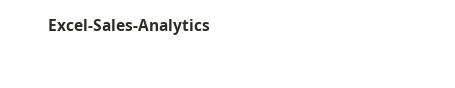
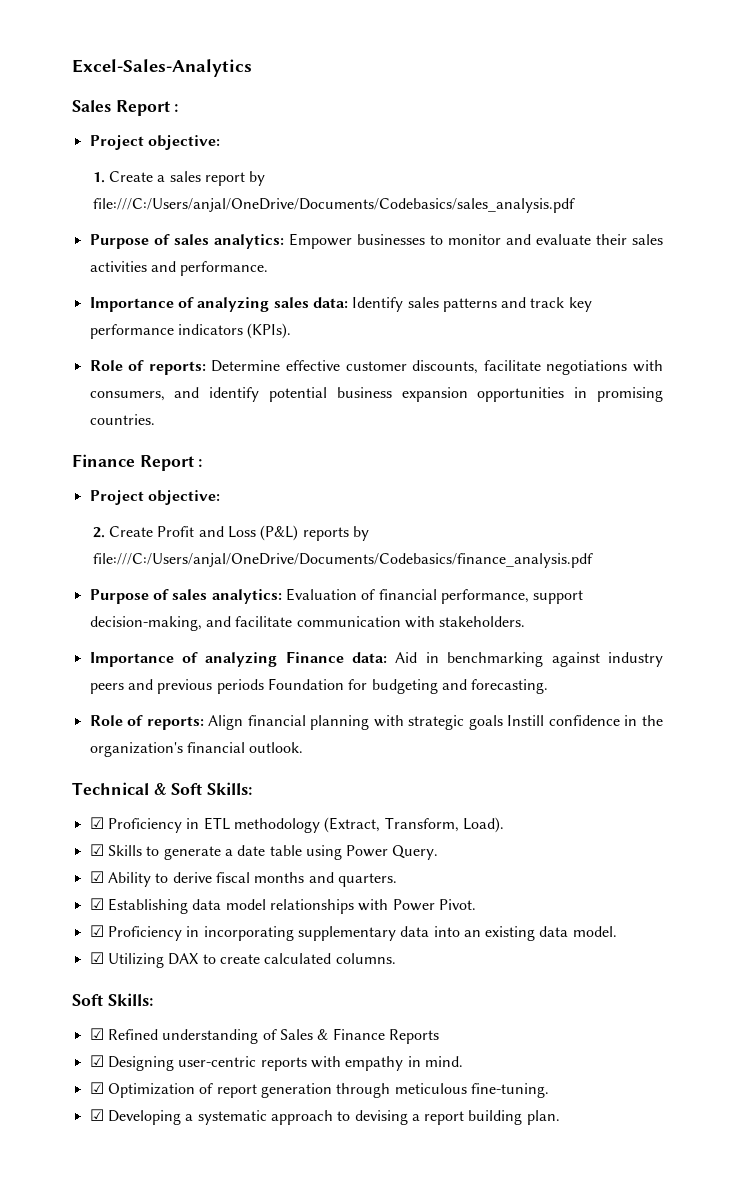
(210, 27) none -> [72,100,179,116] [89,135,220,150] [92,171,266,186] [92,198,575,213] [89,233,663,249] [89,261,269,276] [89,297,592,312] [89,323,292,339] [89,360,664,375] [89,387,663,402] [89,414,155,425] [72,454,203,471] [89,490,220,505] [92,525,369,541] [92,553,593,568] [89,588,584,604] [89,616,526,631] [89,651,663,667] [89,678,549,694] [89,715,663,730] [89,742,304,757] [72,782,253,795] [89,817,504,833] [89,844,439,860] [89,871,397,887] [89,898,476,914] [89,925,617,941] [89,952,396,968] [72,993,153,1006] [89,1028,439,1044] [89,1055,463,1071] [89,1082,549,1098] [89,1109,560,1125] // Sales Report : // Project objective: // 1. Create a sales report by file:///C:/Users/anjal/OneDrive/Documents/Codebasics/sales_analysis.pdf // Purpose of sales analytics: Empower businesses to monitor and evaluate their sales activities and performance. // Importance of analyzing sales data: Identify sales patterns and track key performance indicators (KPIs). // Role of reports: Determine effective customer discounts, facilitate negotiations with consumers, and identify potential business expansion opportunities in promising countries. // Finance Report : // Project objective: // 2. Create Profit and Loss (P&L) reports by file:///C:/Users/anjal/OneDrive/Documents/Codebasics/finance_analysis.pdf // Purpose of sales analytics: Evaluation of financial performance, support decision-making, and facilitate communication with stakeholders. // Importance of analyzing Finance data: Aid in benchmarking against industry peers and previous periods Foundation for budgeting and forecasting. // Role of reports: Align financial planning with strategic goals Instill confidence in the organization's financial outlook. // Technical & Soft Skills: // ☑ Proficiency in ETL methodology (Extract, Transform, Load). // ☑ Skills to generate a date table using Power Query. // ☑ Ability to derive fiscal months and quarters. // ☑ Establishing data model relationships with Power Pivot. // ☑ Proficiency in incorporating supplementary data into an existing data model. // ☑ Utilizing DAX to create calculated columns. // Soft Skills: // ☑ Refined understanding of Sales & Finance Reports // ☑ Designing user-centric reports with empathy in mind. // ☑ Optimization of report generation through meticulous fine-tuning. // ☑ Developing a systematic approach to devising a report building plan.

